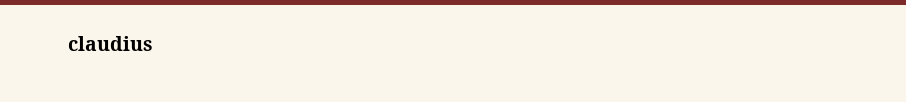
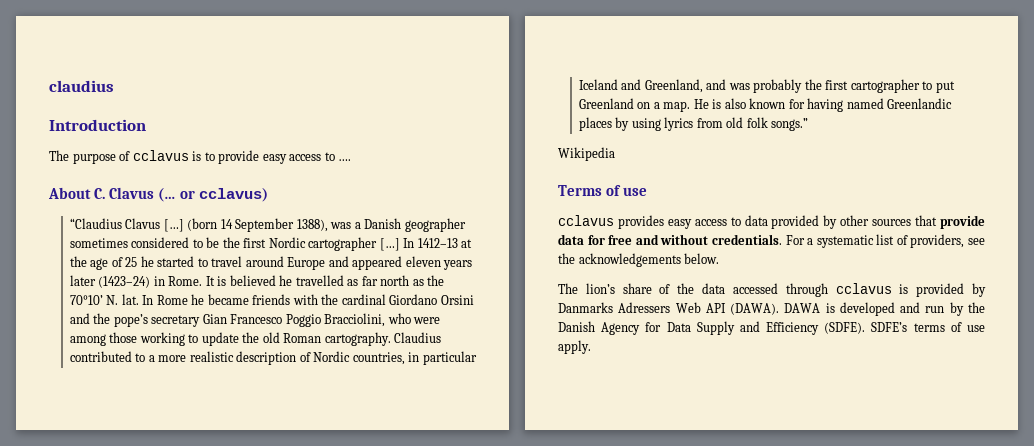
(153, 43) none -> [49,119,146,131] [49,150,352,164] [48,187,269,202] [69,218,466,232] [69,237,473,251] [69,256,473,270] [69,275,445,288] [69,294,474,305] [69,313,441,327] [69,332,442,346] [69,351,477,365] [578,79,955,93] [578,98,953,112] [578,117,809,131] [558,147,615,161] [558,185,648,196] [558,215,986,229] [558,234,985,248] [558,253,720,267] [558,283,986,297] [558,302,985,316] [558,321,985,335] [558,340,591,354] // Introduction // The purpose of cclavus is to provide easy access to …. // About C. Clavus (… or cclavus) // “Claudius Clavus […] (born 14 September 1388), was a Danish geographer sometimes considered to be the first Nordic cartographer […] In 1412–13 at the age of 25 he started to travel around Europe and appeared eleven years later (1423–24) in Rome. It is believed he travelled as far north as the 70°10’ N. lat. In Rome he became friends with the cardinal Giordano Orsini and the pope’s secretary Gian Francesco Poggio Bracciolini, who were among those working to update the old Roman cartography. Claudius contributed to a more realistic description of Nordic countries, in particular Iceland and Greenland, and was probably the first cartographer to put Greenland on a map. He is also known for having named Greenlandic places by using lyrics from old folk songs.” // Wikipedia // Terms of use // cclavus provides easy access to data provided by other sources that provide data for free and without credentials. For a systematic list of providers, see the acknowledgements below. // The lion’s share of the data accessed through cclavus is provided by Danmarks Adressers Web API (DAWA). DAWA is developed and run by the Danish Agency for Data Supply and Efficiency (SDFE). SDFE’s terms of use apply.

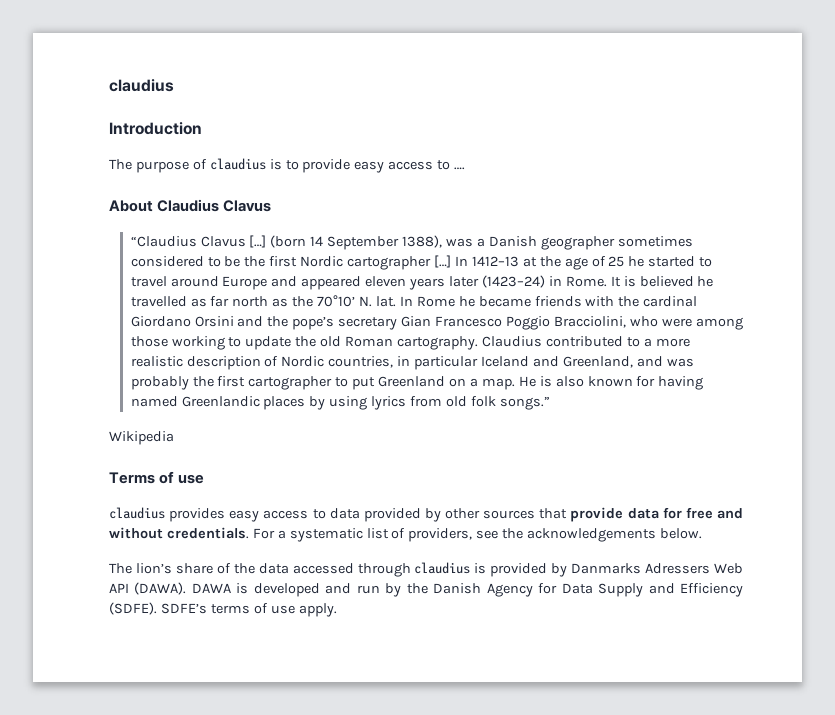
[132,150,189,161] cclavus -> [209,158,266,170] claudius
[94,187,269,202] C. Clavus (… or cclavus) -> [157,199,272,212] Claudius Clavus
[558,215,614,226] cclavus -> [109,507,165,519] claudius
[835,283,892,294] cclavus -> [414,562,471,574] claudius

